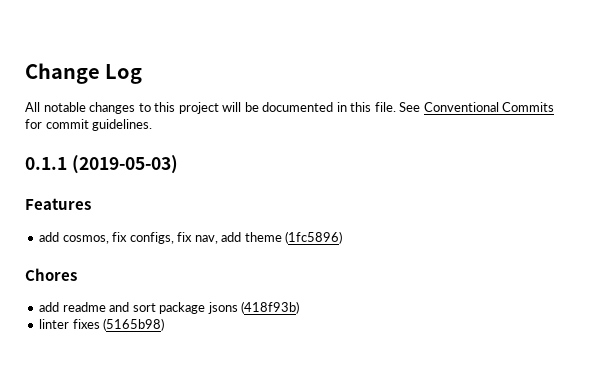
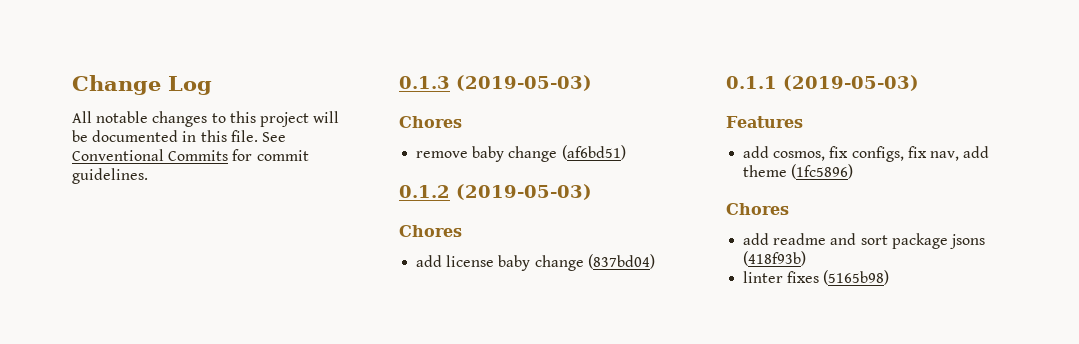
(153, 125) none -> [399,75,592,91] [399,116,462,128] [416,145,626,162] [399,184,592,200] [399,225,462,237] [416,254,655,271] // 0.1.3 (2019-05-03) // Chores // remove baby change (af6bd51) // 0.1.2 (2019-05-03) // Chores // add license baby change (837bd04)

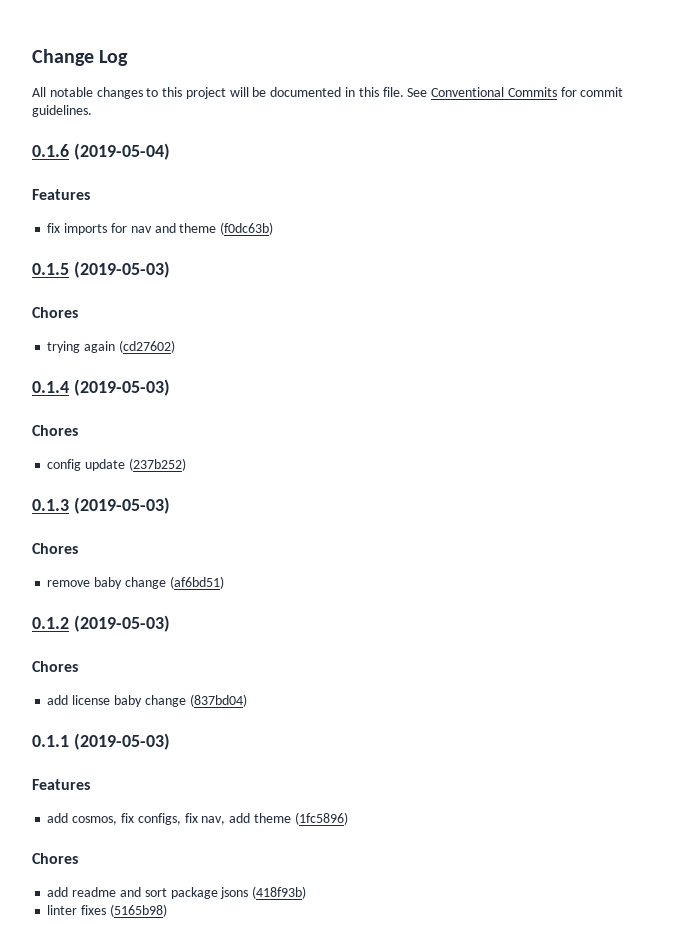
(148, 176) none -> [32,143,170,160] [32,189,90,200] [47,222,274,235] [32,261,170,278] [32,307,78,318] [47,340,175,353] [32,379,170,396] [32,425,78,436] [47,458,186,471] // 0.1.6 (2019-05-04) // Features // fix imports for nav and theme (f0dc63b) // 0.1.5 (2019-05-03) // Chores // trying again (cd27602) // 0.1.4 (2019-05-03) // Chores // config update (237b252)

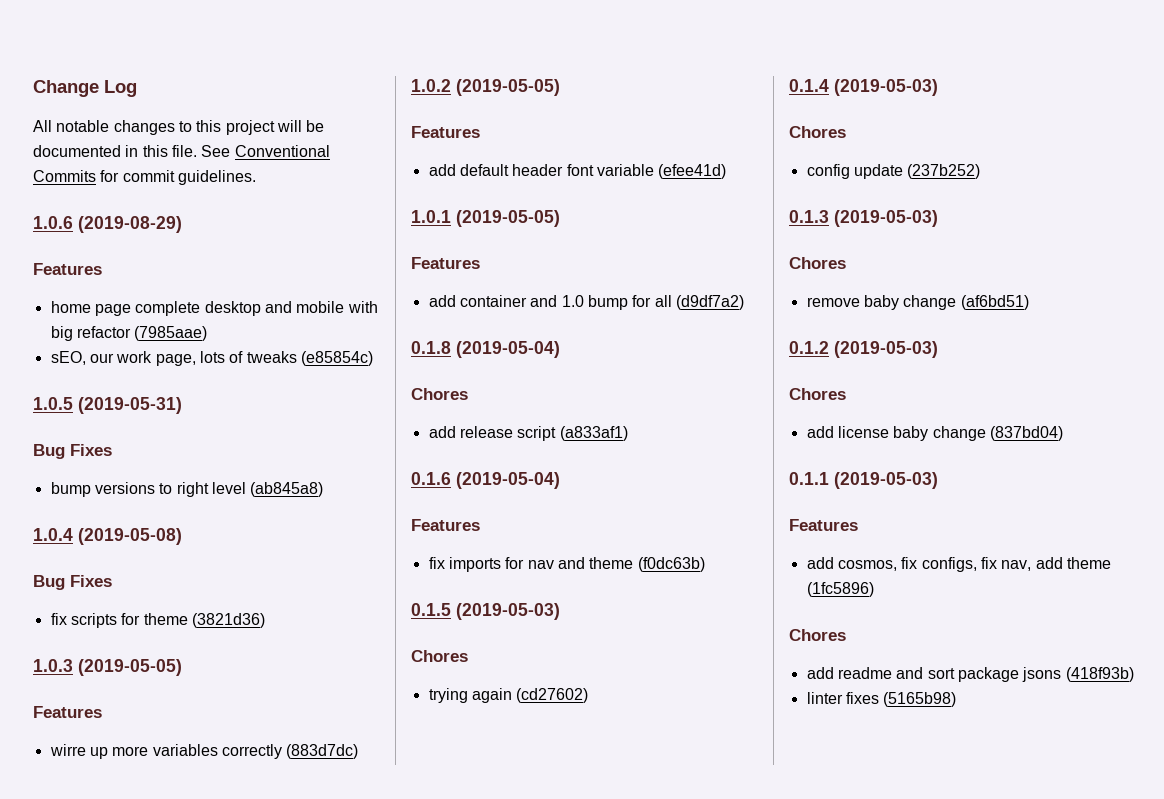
(92, 111) none -> [33,216,182,233] [33,263,102,275] [50,301,378,316] [50,326,208,341] [50,351,373,366] [33,397,182,414] [33,444,112,459] [50,482,324,497] [33,528,182,545] [33,575,112,590] [50,613,265,628] [33,659,182,676] [33,706,102,718] [49,744,359,759] [411,79,560,96] [411,126,480,138] [428,164,727,179] [411,210,560,227] [411,257,480,269] [428,295,744,310] [411,341,560,358] [411,388,468,400] [428,426,628,441] // 1.0.6 (2019-08-29) // Features // home page complete desktop and mobile with big refactor (7985aae) // sEO, our work page, lots of tweaks (e85854c) // 1.0.5 (2019-05-31) // Bug Fixes // bump versions to right level (ab845a8) // 1.0.4 (2019-05-08) // Bug Fixes // fix scripts for theme (3821d36) // 1.0.3 (2019-05-05) // Features // wirre up more variables correctly (883d7dc) // 1.0.2 (2019-05-05) // Features // add default header font variable (efee41d) // 1.0.1 (2019-05-05) // Features // add container and 1.0 bump for all (d9df7a2) // 0.1.8 (2019-05-04) // Chores // add release script (a833af1)

